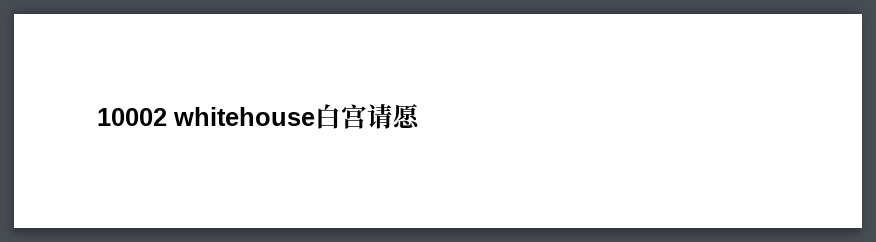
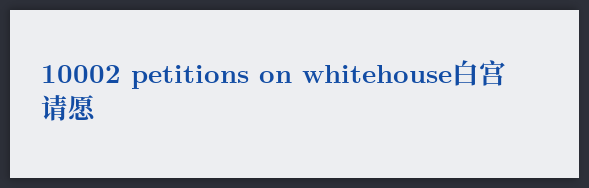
(167, 117) none -> [131,65,292,89] petitions on

